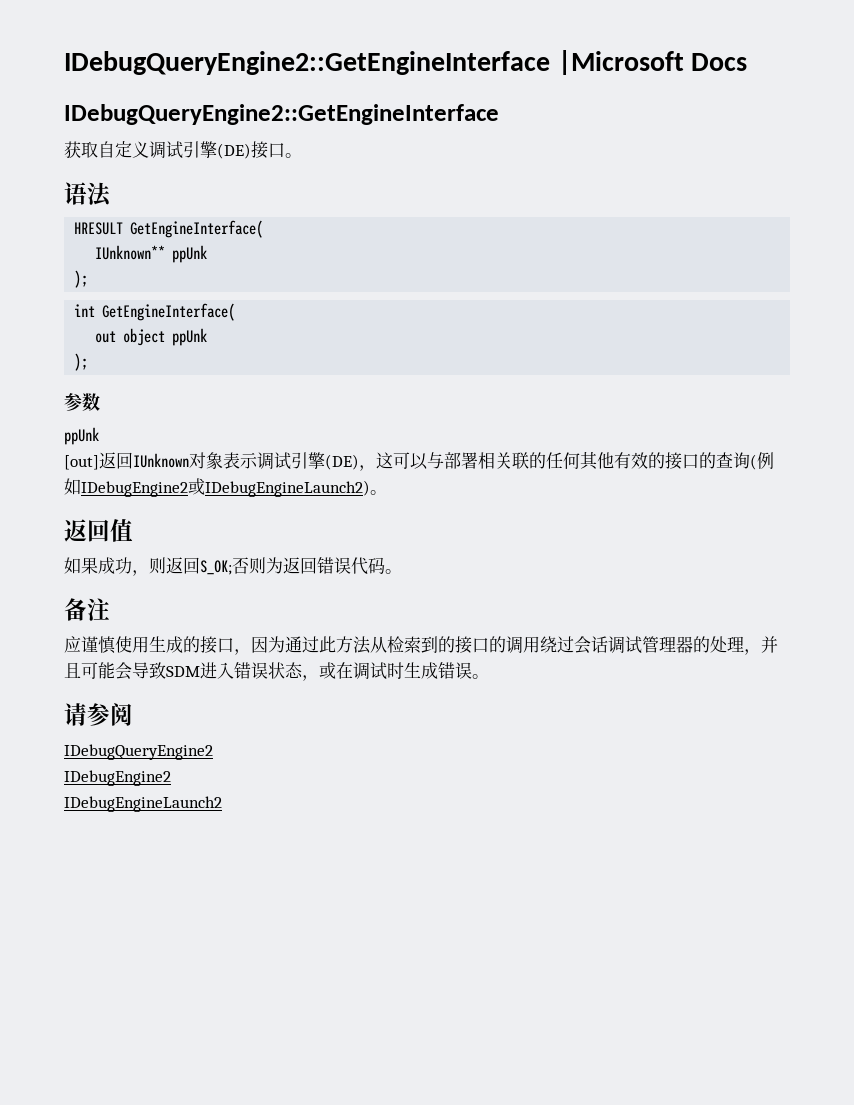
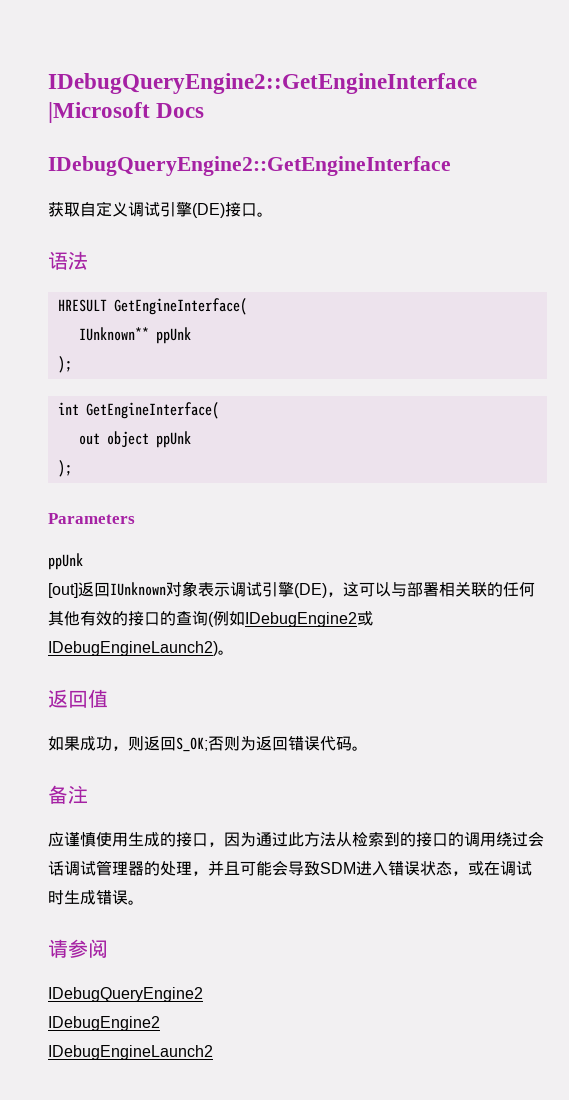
[64,393,100,411] 参数 -> [48,513,135,524] Parameters

